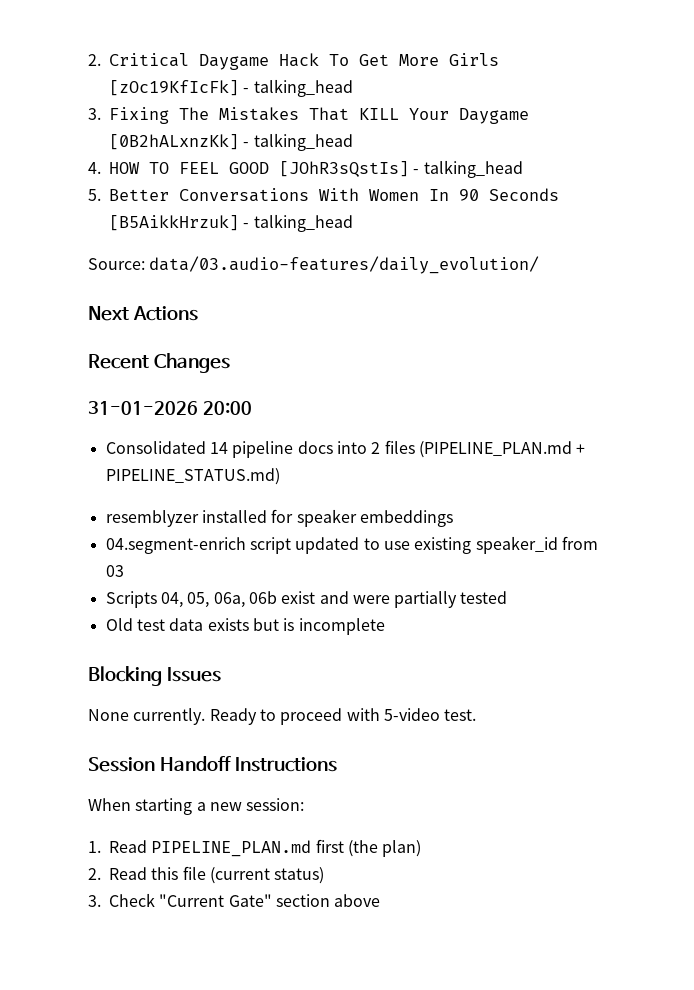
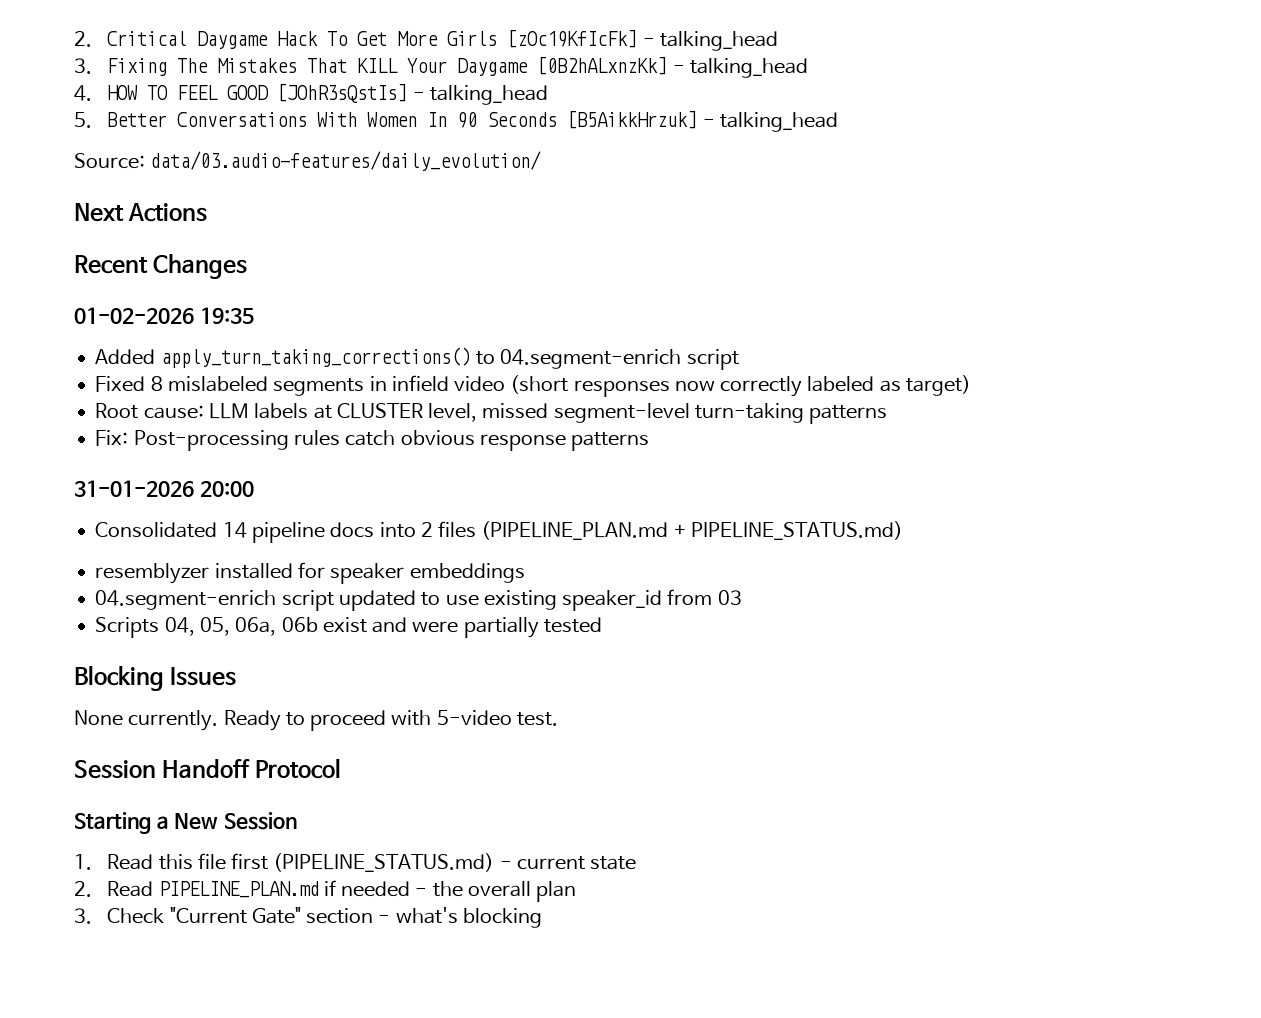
(231, 363) none -> [74,307,254,324] [95,347,739,370] [95,375,971,397] [95,403,888,424] [95,430,650,451] // 01-02-2026 19:35 // Added apply_turn_taking_corrections() to 04.segment-enrich script // Fixed 8 mislabeled segments in infield video (short responses now correctly labeled as target) // Root cause: LLM labels at CLUSTER level, missed segment-level turn-taking patterns // Fix: Post-processing rules catch obvious response patterns
[105,618,385,635] // Old test data exists but is incomplete -> (602, 625) none
[235,757,338,772] [88,798,305,815] [88,839,422,857] [88,866,325,884] Instructions // When starting a new session: // 1. Read PIPELINE_PLAN.md first (the plan) // 2. Read this file (current status) -> [255,758,342,779] [74,812,298,834] [74,853,637,872] [74,880,577,902] Protocol // Starting a New Session // 1. Read this file first (PIPELINE_STATUS.md) - current state // 2. Read PIPELINE_PLAN.md if needed - the overall plan
[334,894,381,907] above -> [378,907,542,928] - what's blocking

